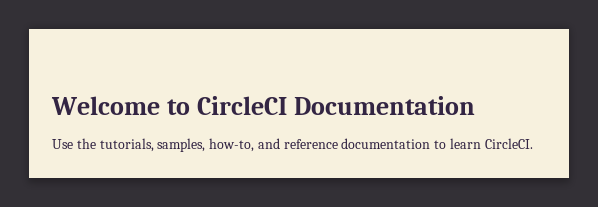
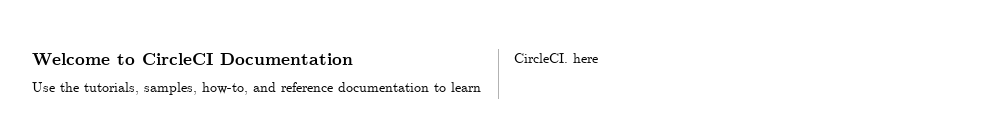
(533, 143) none -> [573,53,598,63] here

